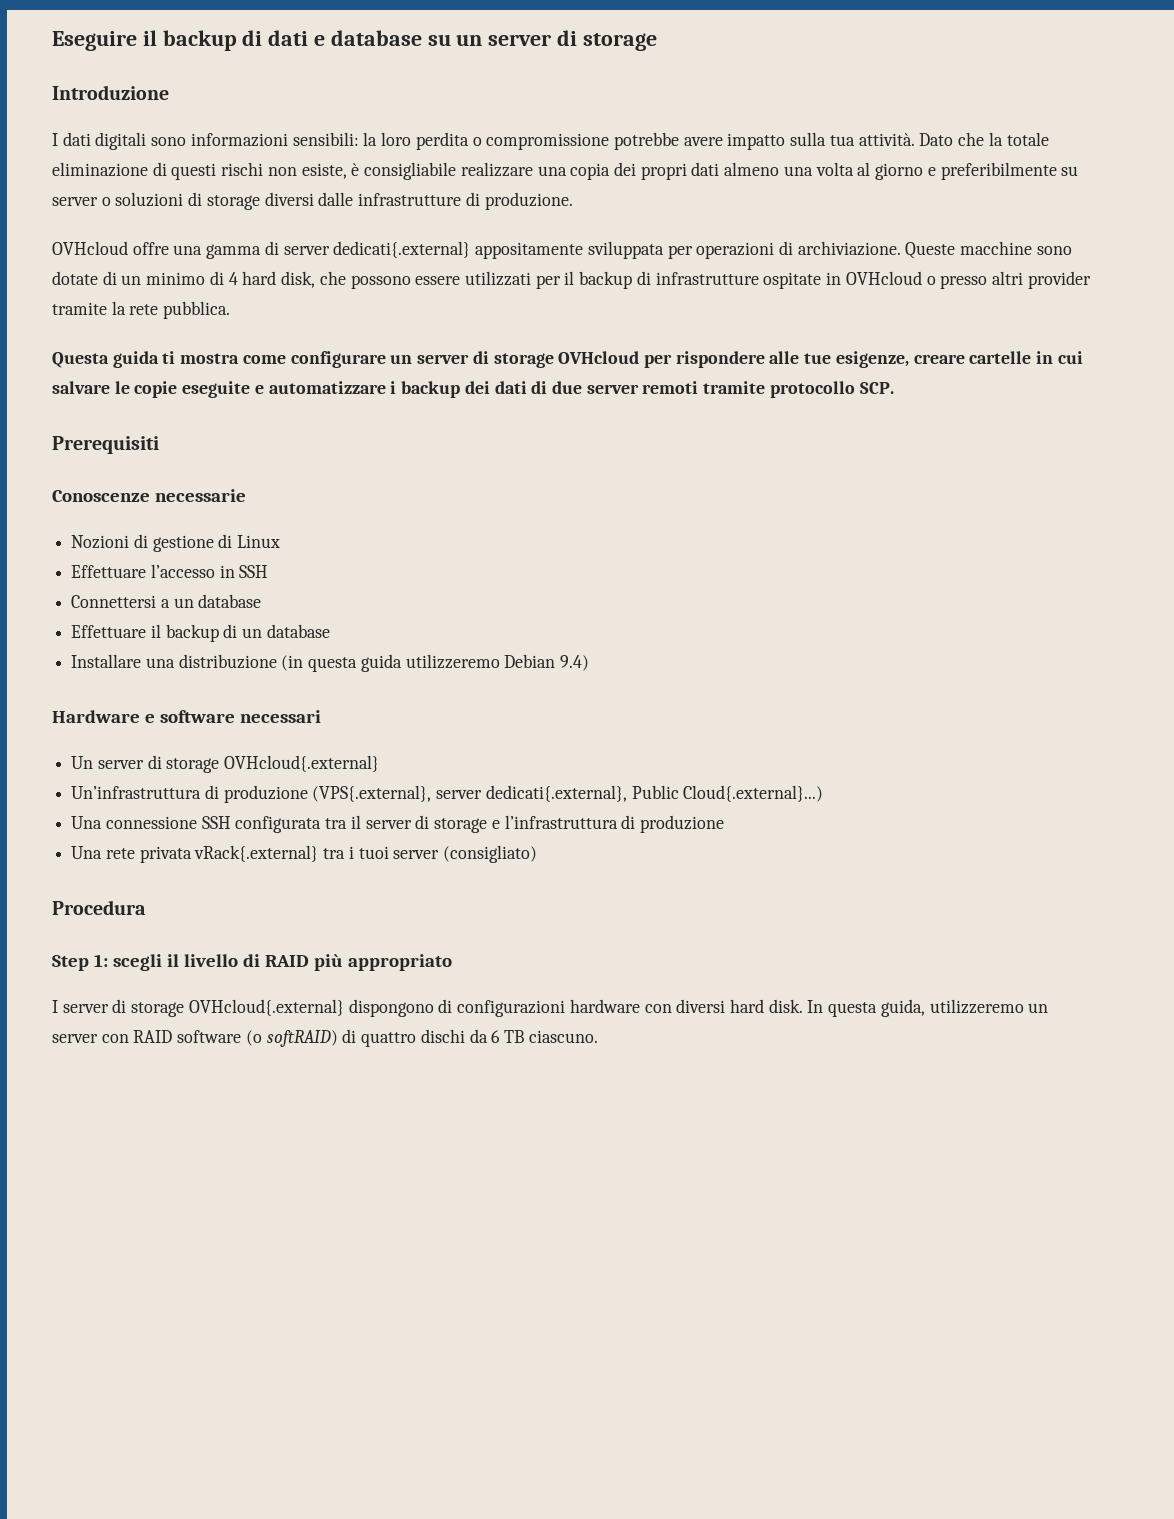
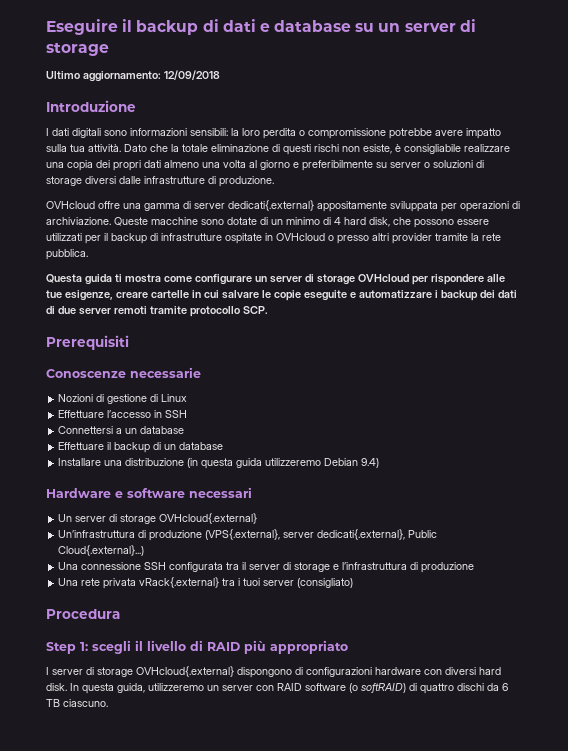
(657, 42) none -> [46,70,220,82] // Ultimo aggiornamento: 12/09/2018

